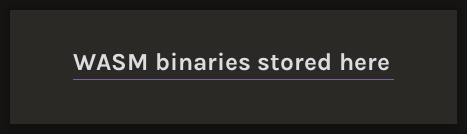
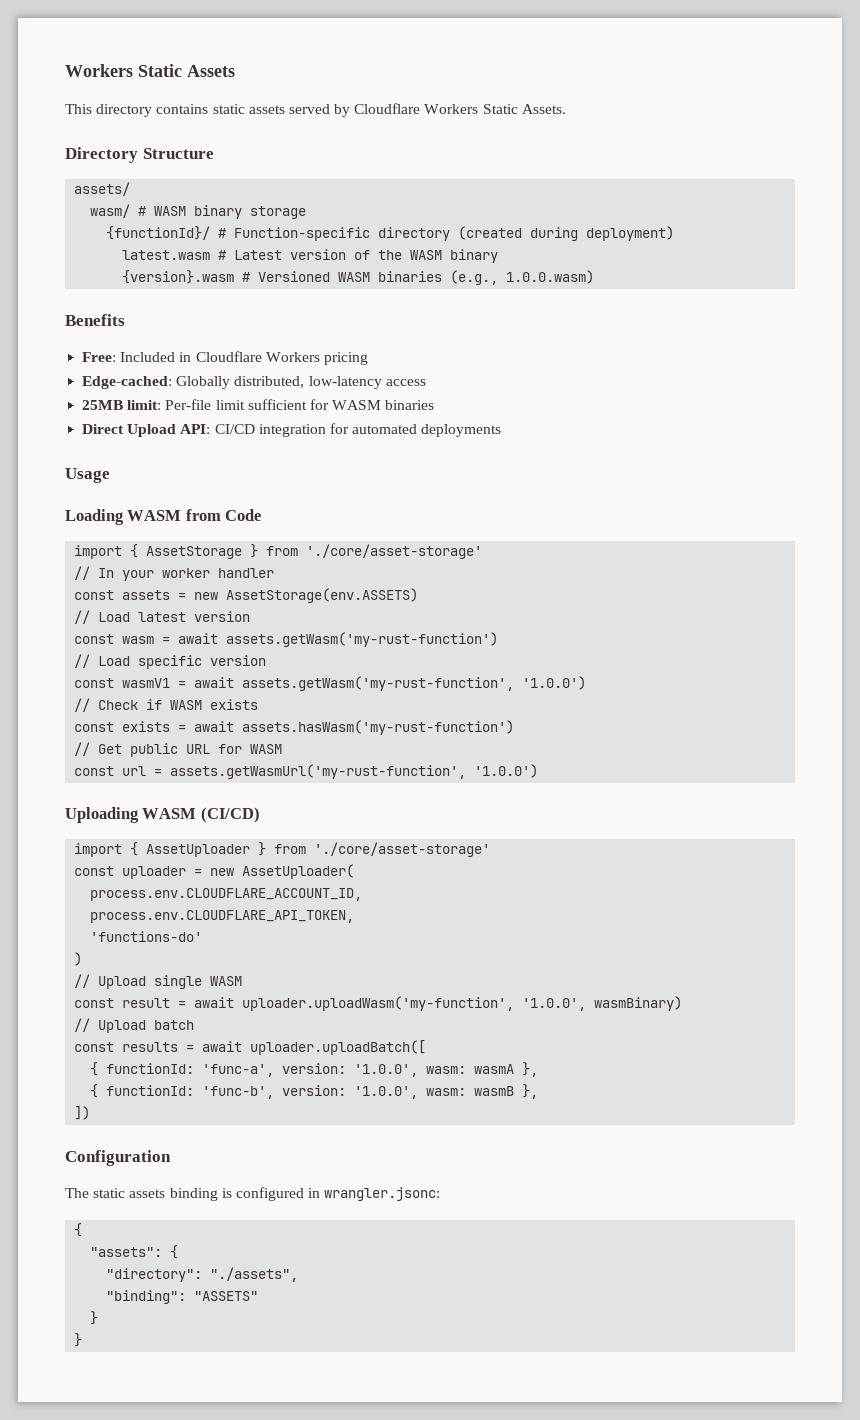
[73,52,390,71] WASM binaries stored here -> [65,64,235,77] [65,103,566,117] [65,147,214,163] [74,182,131,196] [90,204,307,219] [106,226,675,241] [122,249,499,263] [122,270,595,285] [65,314,125,326] [82,351,368,365] [82,376,426,389] [82,399,435,410] [82,423,502,437] [65,468,110,483] [65,509,262,525] [74,544,483,559] [74,566,275,581] [74,588,419,603] [74,610,251,624] [74,632,499,647] [74,654,267,669] [74,676,587,691] [74,698,259,712] [74,720,515,735] [74,742,283,757] [74,764,539,779] [65,807,260,823] [74,842,491,857] [74,864,355,879] [90,888,363,901] [90,910,355,923] [90,931,203,942] [74,952,83,966] [74,974,243,989] [74,996,683,1011] [74,1018,195,1033] [74,1040,427,1055] [90,1062,539,1077] [90,1084,539,1099] [74,1106,91,1120] [65,1150,171,1166] [65,1187,441,1201] [74,1223,83,1237] [90,1245,179,1259] [106,1267,299,1282] [106,1290,259,1304] [90,1311,99,1325] [74,1333,83,1347] Workers Static Assets // This directory contains static assets served by Cloudflare Workers Static Assets. // Directory Structure // assets/ // wasm/ # WASM binary storage // {functionId}/ # Function-specific directory (created during deployment) // latest.wasm # Latest version of the WASM binary // {version}.wasm # Versioned WASM binaries (e.g., 1.0.0.wasm) // Benefits // Free: Included in Cloudflare Workers pricing // Edge-cached: Globally distributed, low-latency access // 25MB limit: Per-file limit sufficient for WASM binaries // Direct Upload API: CI/CD integration for automated deployments // Usage // Loading WASM from Code // import { AssetStorage } from './core/asset-storage' // // In your worker handler // const assets = new AssetStorage(env.ASSETS) // // Load latest version // const wasm = await assets.getWasm('my-rust-function') // // Load specific version // const wasmV1 = await assets.getWasm('my-rust-function', '1.0.0') // // Check if WASM exists // const exists = await assets.hasWasm('my-rust-function') // // Get public URL for WASM // const url = assets.getWasmUrl('my-rust-function', '1.0.0') // Uploading WASM (CI/CD) // import { AssetUploader } from './core/asset-storage' // const uploader = new AssetUploader( // process.env.CLOUDFLARE_ACCOUNT_ID, // process.env.CLOUDFLARE_API_TOKEN, // 'functions-do' // ) // // Upload single WASM // const result = await uploader.uploadWasm('my-function', '1.0.0', wasmBinary) // // Upload batch // const results = await uploader.uploadBatch([ // { functionId: 'func-a', version: '1.0.0', wasm: wasmA }, // { functionId: 'func-b', version: '1.0.0', wasm: wasmB }, // ]) // Configuration // The static assets binding is configured in wrangler.jsonc: // { // "assets": { // "directory": "./assets", // "binding": "ASSETS" // } // }

